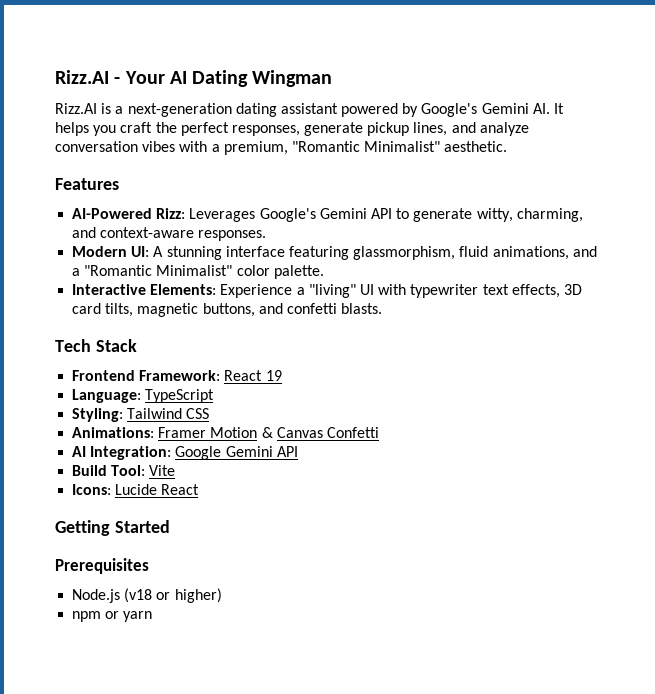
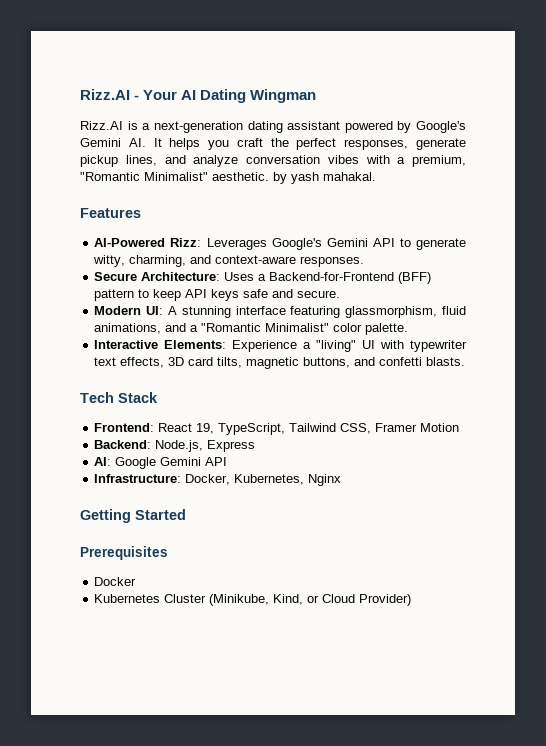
(508, 146) none -> [273,172,376,184] by yash mahakal.
(267, 235) none -> [94,272,432,284] [94,289,341,301] // Secure Architecture: Uses a Backend-for-Frontend (BFF) pattern to keep API keys safe and secure.
[72,370,282,381] [72,389,215,403] [72,408,210,422] [72,427,379,438] [72,446,298,460] [72,465,176,476] [72,484,200,495] [55,520,170,536] [55,558,149,574] [72,588,222,603] [72,611,153,622] Frontend Framework: React 19 // Language: TypeScript // Styling: Tailwind CSS // Animations: Framer Motion & Canvas Confetti // AI Integration: Google Gemini API // Build Tool: Vite // Icons: Lucide React // Getting Started // Prerequisites // Node.js (v18 or higher) // npm or yarn -> [94,423,460,435] [94,440,256,452] [94,457,228,469] [94,474,342,486] [80,509,186,523] [80,546,168,560] [94,577,137,586] [94,594,412,606] Frontend: React 19, TypeScript, Tailwind CSS, Framer Motion // Backend: Node.js, Express // AI: Google Gemini API // Infrastructure: Docker, Kubernetes, Nginx // Getting Started // Prerequisites // Docker // Kubernetes Cluster (Minikube, Kind, or Cloud Provider)

